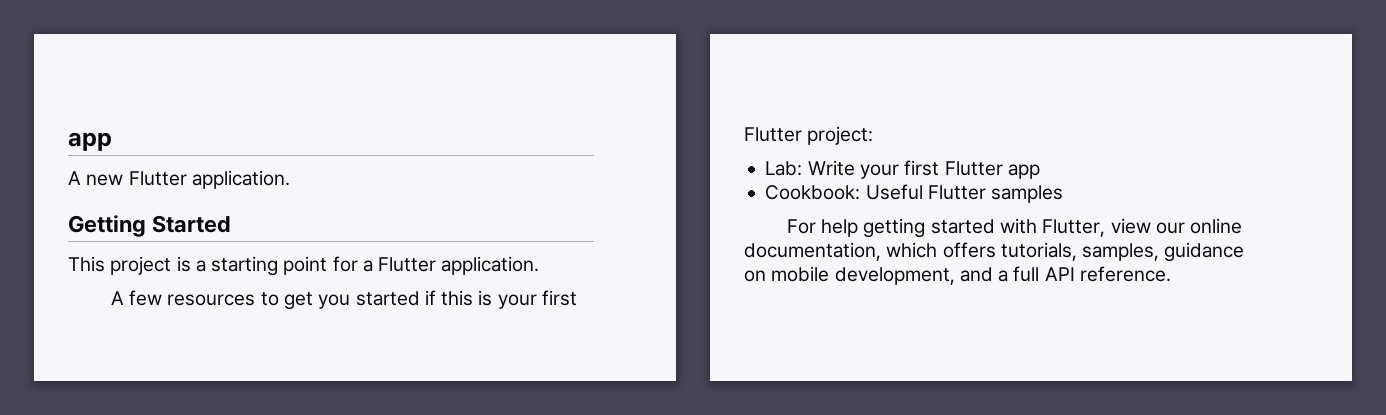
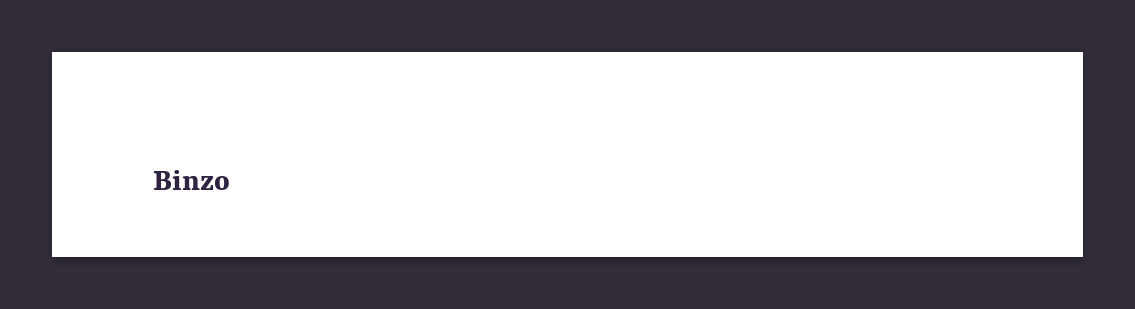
[68,132,112,151] [68,170,290,189] [68,215,232,237] [68,256,540,276] [110,290,577,310] [744,126,874,145] [765,160,1040,179] [765,184,1064,203] [786,218,1243,238] [744,242,1245,262] [744,266,1171,285] app // A new Flutter application. // Getting Started // This project is a starting point for a Flutter application. // A few resources to get you started if this is your first Flutter project: // Lab: Write your first Flutter app // Cookbook: Useful Flutter samples // For help getting started with Flutter, view our online documentation, which offers tutorials, samples, guidance on mobile development, and a full API reference. -> [153,170,230,190] Binzo

